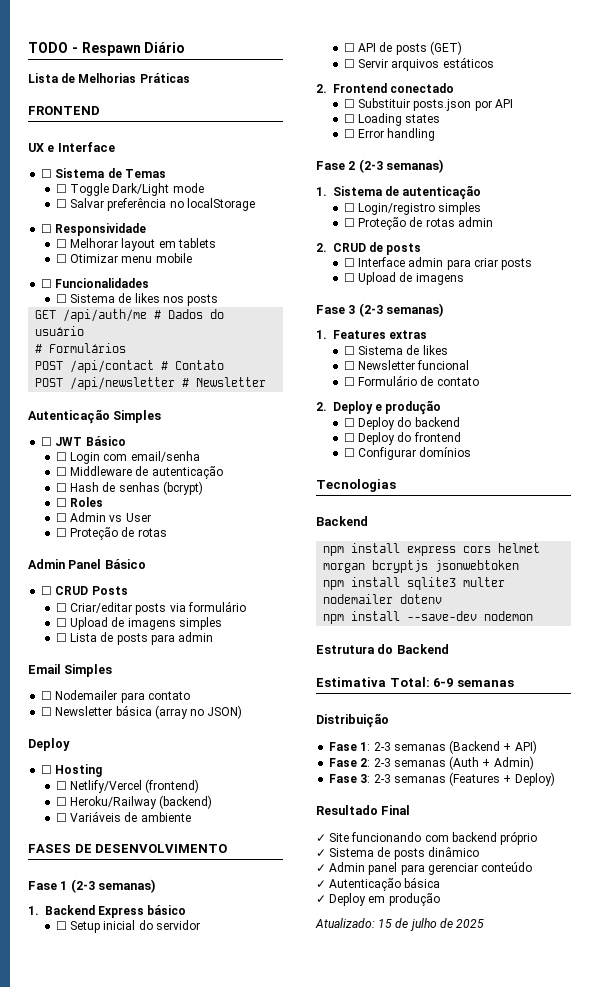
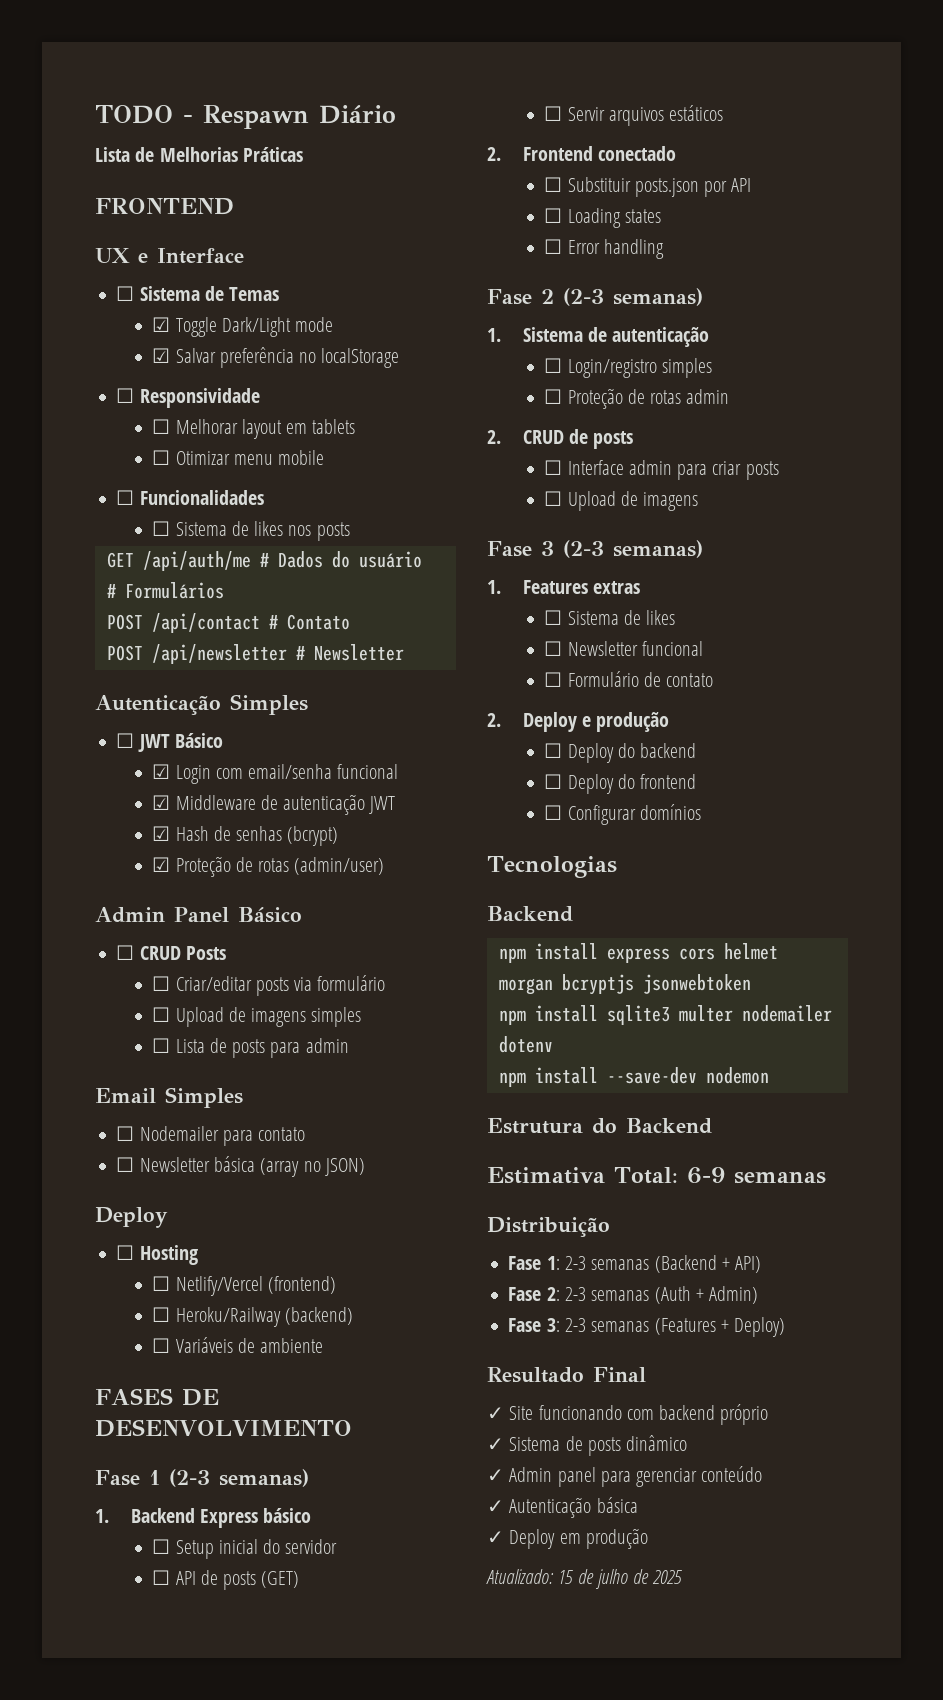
[56,184,68,193] ☐ -> [152,317,171,332] ☑
[56,199,68,208] ☐ -> [152,348,171,363] ☑
[56,452,68,461] ☐ -> [152,764,171,779] ☑
[56,467,68,476] // ☐ -> [337,764,399,779] [152,795,171,810] funcional // ☑
[56,483,68,492] // ☐ -> [369,796,396,814] [152,826,171,841] JWT // ☑
[56,497,104,507] [56,512,151,522] [56,527,167,540] ☐ Roles // ☐ Admin vs User // ☐ Proteção de rotas -> [152,856,385,877] ☑ Proteção de rotas (admin/user)

